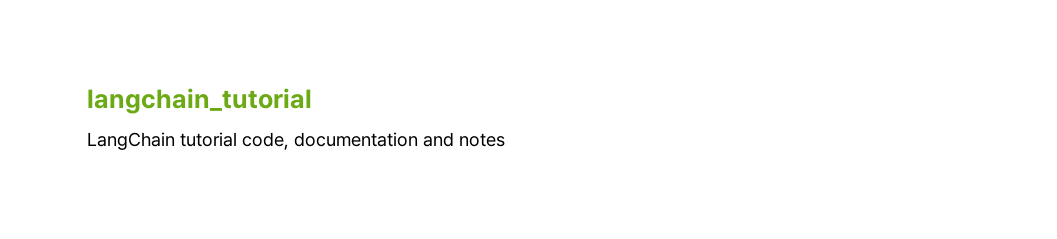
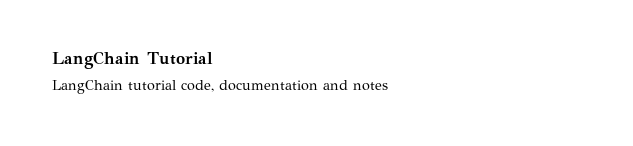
[87,88,312,114] langchain_tutorial -> [52,51,213,69] LangChain Tutorial

